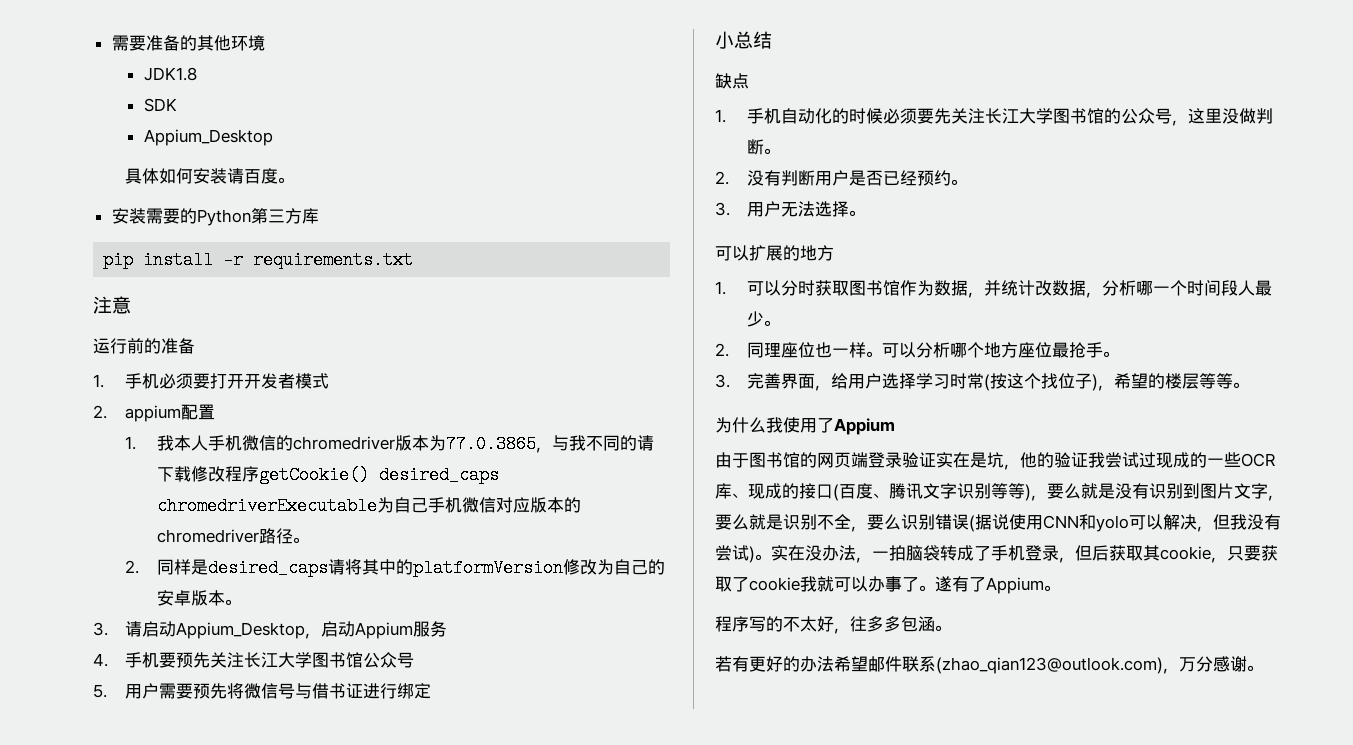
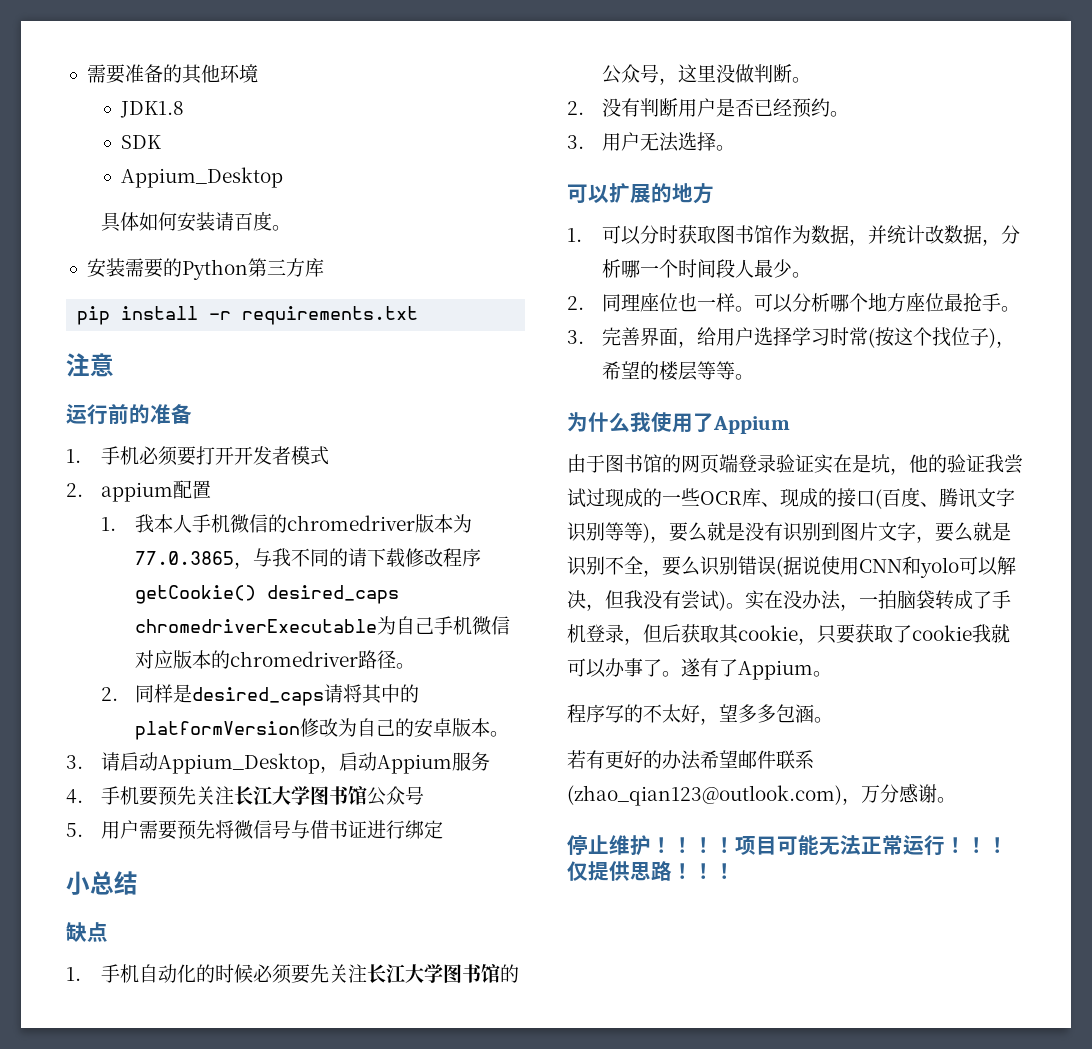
[850,616,867,632] 往 -> [719,704,738,722] 望
(1263, 668) none -> [567,835,1008,856] [567,861,735,881] // 停止维护！！！！项目可能无法正常运行！！！仅提供思路！！！

